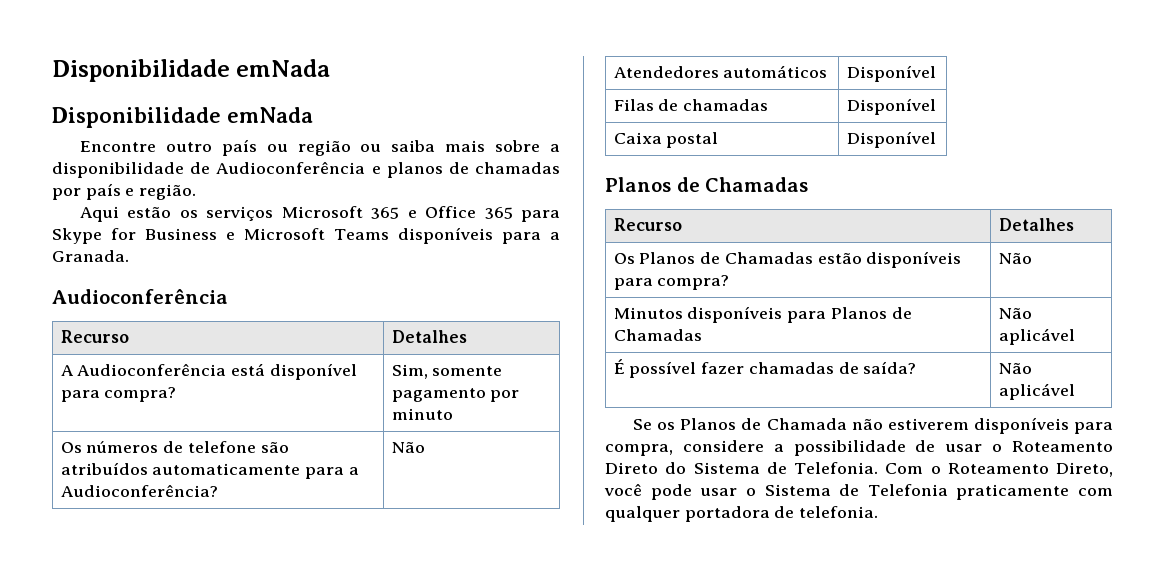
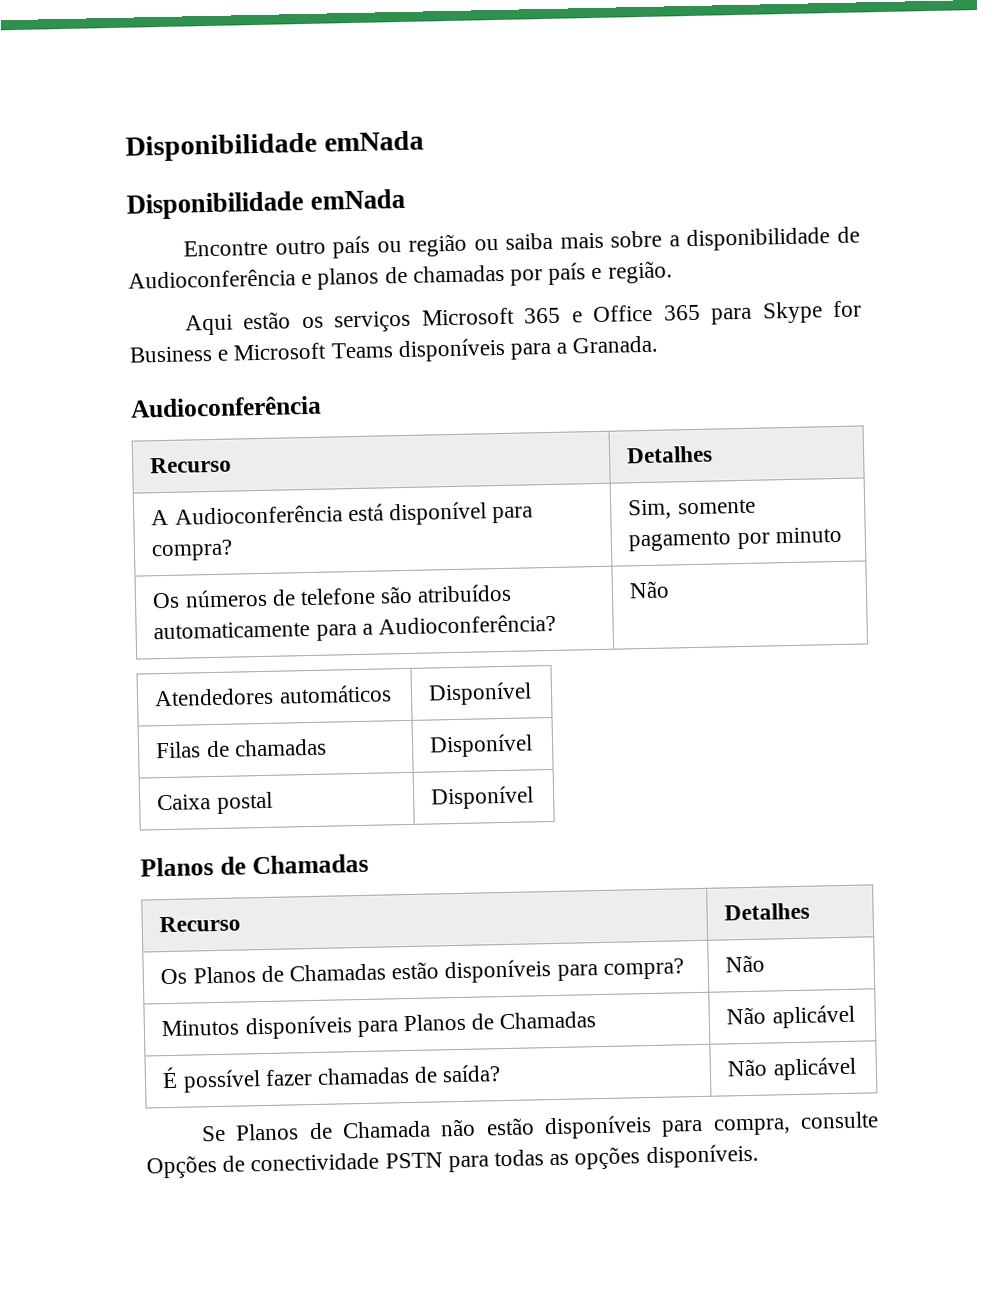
[657,422,676,430] os -> (226, 1133) none
[887,418,969,430] estiverem -> [485,1117,535,1136] estão
[682,440,1113,456] [605,462,1113,477] [604,483,1113,500] [605,506,879,522] considere a possibilidade de usar o Roteamento Direto do Sistema de Telefonia. Com o Roteamento Direto, você pode usar o Sistema de Telefonia praticamente com qualquer portadora de telefonia. -> [799,1111,879,1129] [146,1143,759,1179] consulte Opções de conectividade PSTN para todas as opções disponíveis.

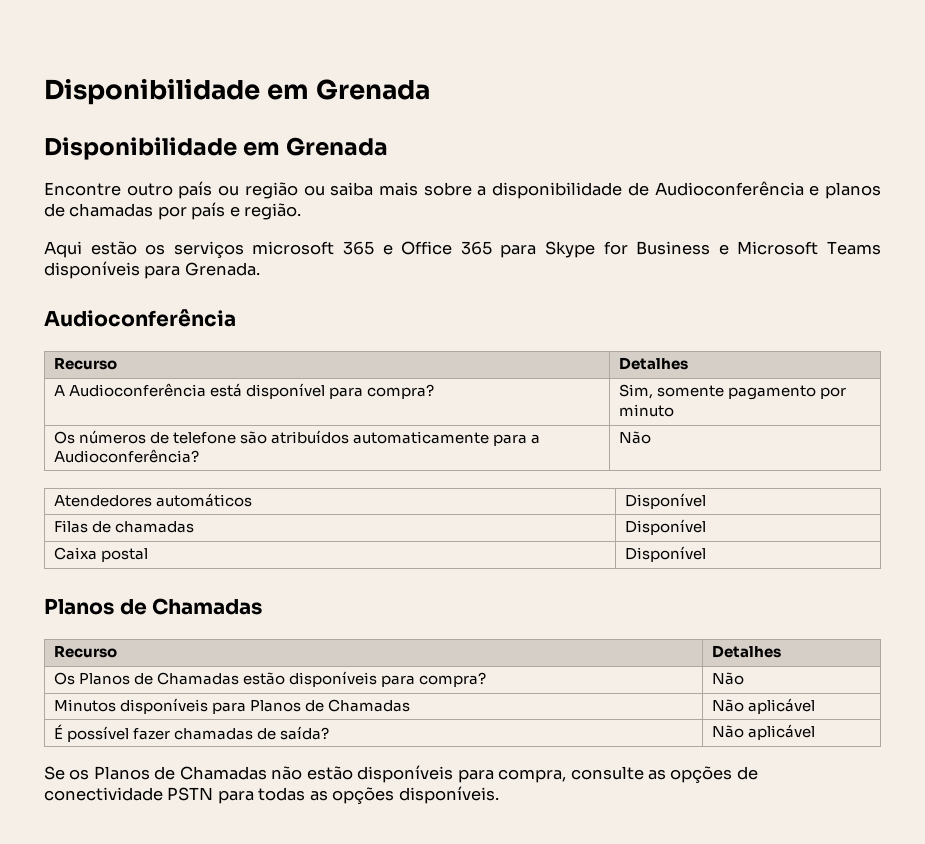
[125,130,424,162] [126,188,406,220] Disponibilidade emNada // Disponibilidade emNada -> [44,79,431,105] [44,137,389,160] Disponibilidade em Grenada // Disponibilidade em Grenada
[421,307,515,326] Microsoft -> [252,241,335,255] microsoft
[556,335,659,354] a Granada. -> [184,262,260,276] Grenada.
[235,1120,431,1141] Planos de Chamada -> [69,766,267,780] os Planos de Chamadas
[146,1155,217,1179] Opções -> [648,766,733,783] as opções

